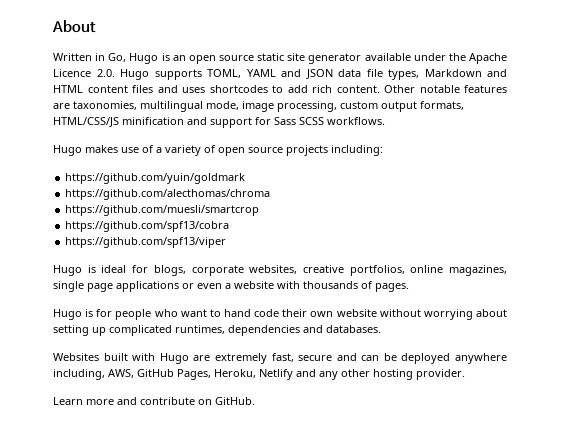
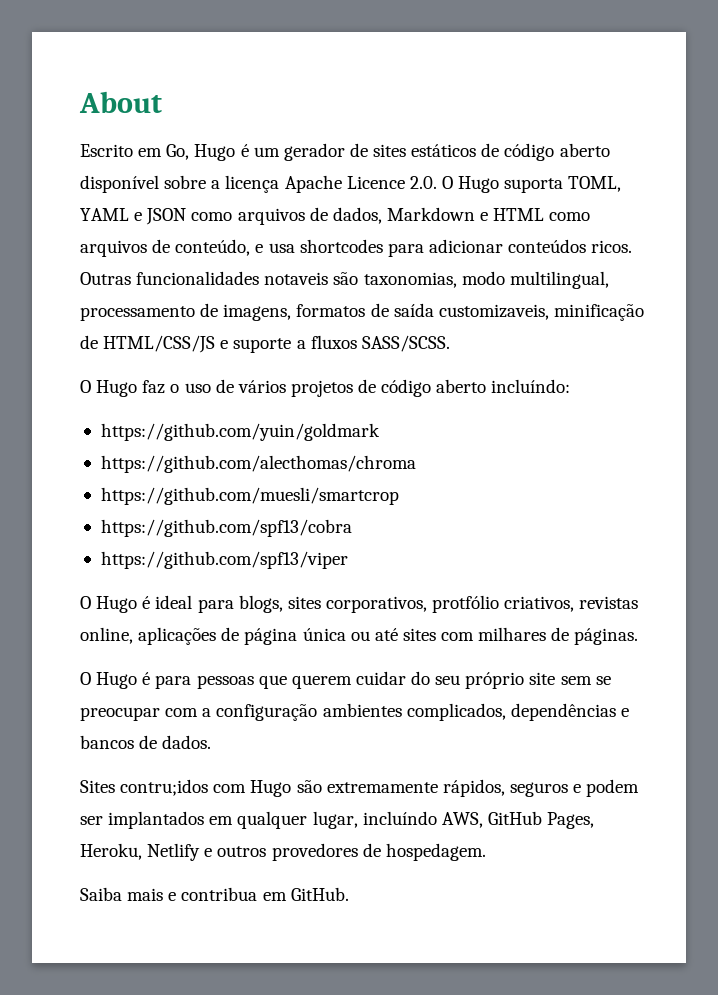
[53,53,508,64] [53,69,507,80] [53,85,507,93] [53,101,464,112] [53,117,385,128] [53,145,383,156] Written in Go, Hugo is an open source static site generator available under the Apache Licence 2.0. Hugo supports TOML, YAML and JSON data file types, Markdown and HTML content files and uses shortcodes to add rich content. Other notable features are taxonomies, multilingual mode, image processing, custom output formats, HTML/CSS/JS minification and support for Sass SCSS workflows. // Hugo makes use of a variety of open source projects including: -> [80,143,610,161] [80,175,622,193] [80,207,591,225] [80,239,633,257] [80,271,609,289] [80,303,644,321] [80,335,450,353] [80,379,571,397] Escrito em Go, Hugo é um gerador de sites estáticos de código aberto disponível sobre a licença Apache Licence 2.0. O Hugo suporta TOML, YAML e JSON como arquivos de dados, Markdown e HTML como arquivos de conteúdo, e usa shortcodes para adicionar conteúdos ricos. Outras funcionalidades notaveis são taxonomias, modo multilingual, processamento de imagens, formatos de saída customizaveis, minificação de HTML/CSS/JS e suporte a fluxos SASS/SCSS. // O Hugo faz o uso de vários projetos de código aberto incluíndo:
[53,265,507,276] [53,281,409,292] [53,309,508,320] [53,325,381,336] [53,353,507,364] [53,369,105,380] Hugo is ideal for blogs, corporate websites, creative portfolios, online magazines, single page applications or even a website with thousands of pages. // Hugo is for people who want to hand code their own website without worrying about setting up complicated runtimes, dependencies and databases. // Websites built with Hugo are extremely fast, secure and can be deployed anywhere including, -> [80,595,639,613] [80,627,639,645] [80,671,611,689] [80,703,629,721] [80,735,212,749] [80,779,640,797] [80,811,437,829] O Hugo é ideal para blogs, sites corporativos, protfólio criativos, revistas online, aplicações de página única ou até sites com milhares de páginas. // O Hugo é para pessoas que querem cuidar do seu próprio site sem se preocupar com a configuração ambientes complicados, dependências e bancos de dados. // Sites contru;idos com Hugo são extremamente rápidos, seguros e podem ser implantados em qualquer lugar, incluíndo
[296,369,465,380] [53,397,212,405] and any other hosting provider. // Learn more and contribute on -> [204,843,486,861] [80,887,287,901] e outros provedores de hospedagem. // Saiba mais e contribua em

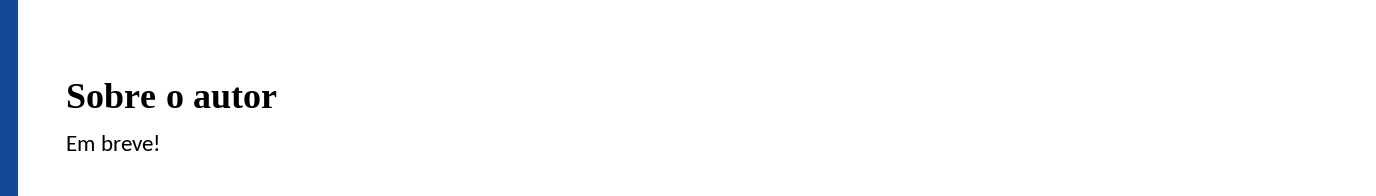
[79,91,162,113] [80,143,610,161] [80,175,622,193] [80,207,591,225] [80,239,633,257] [80,271,609,289] [80,303,644,321] [80,335,450,353] [80,379,571,397] [100,423,380,441] [100,455,416,473] [100,487,399,505] [100,519,352,537] [100,551,348,569] [80,595,639,613] [80,627,639,645] [80,671,611,689] [80,703,629,721] [80,735,212,749] [80,779,640,797] [80,811,595,829] [80,843,486,861] [80,887,349,901] About // Escrito em Go, Hugo é um gerador de sites estáticos de código aberto disponível sobre a licença Apache Licence 2.0. O Hugo suporta TOML, YAML e JSON como arquivos de dados, Markdown e HTML como arquivos de conteúdo, e usa shortcodes para adicionar conteúdos ricos. Outras funcionalidades notaveis são taxonomias, modo multilingual, processamento de imagens, formatos de saída customizaveis, minificação de HTML/CSS/JS e suporte a fluxos SASS/SCSS. // O Hugo faz o uso de vários projetos de código aberto incluíndo: // https://github.com/yuin/goldmark // https://github.com/alecthomas/chroma // https://github.com/muesli/smartcrop // https://github.com/spf13/cobra // https://github.com/spf13/viper // O Hugo é ideal para blogs, sites corporativos, protfólio criativos, revistas online, aplicações de página única ou até sites com milhares de páginas. // O Hugo é para pessoas que querem cuidar do seu próprio site sem se preocupar com a configuração ambientes complicados, dependências e bancos de dados. // Sites contru;idos com Hugo são extremamente rápidos, seguros e podem ser implantados em qualquer lugar, incluíndo AWS, GitHub Pages, Heroku, Netlify e outros provedores de hospedagem. // Saiba mais e contribua em GitHub. -> [66,83,278,108] [66,135,161,151] Sobre o autor // Em breve!

